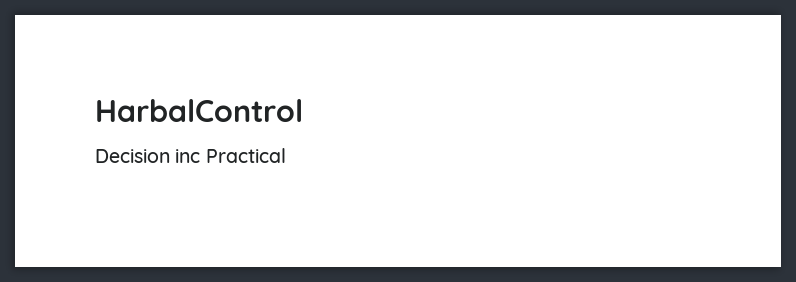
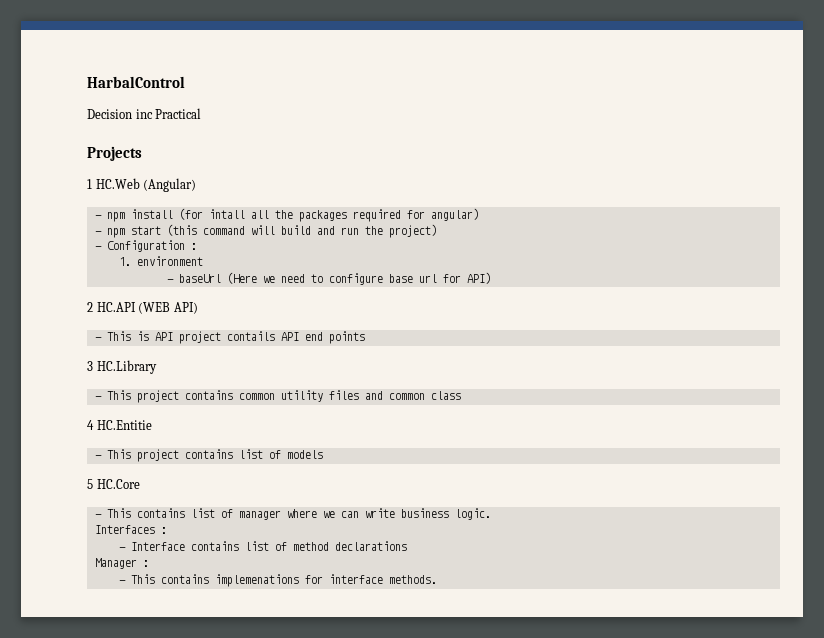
(286, 155) none -> [87,146,142,161] [87,178,197,192] [94,208,479,222] [94,224,437,238] [94,240,197,252] [118,256,203,266] [166,272,491,285] [87,302,198,314] [94,331,365,344] [87,360,157,374] [94,390,461,403] [87,420,152,430] [94,449,323,462] [87,479,140,489] [94,508,491,520] [94,525,167,534] [118,541,407,551] [94,558,149,569] [118,574,437,587] // Projects // 1 HC.Web (Angular) // - npm install (for intall all the packages required for angular) // - npm start (this command will build and run the project) // - Configuration : // 1. environment // - baseUrl (Here we need to configure base url for API) // 2 HC.API (WEB API) // - This is API project contails API end points // 3 HC.Library // - This project contains common utility files and common class // 4 HC.Entitie // - This project contains list of models // 5 HC.Core // - This contains list of manager where we can write business logic. // Interfaces : // - Interface contains list of method declarations // Manager : // - This contains implemenations for interface methods.

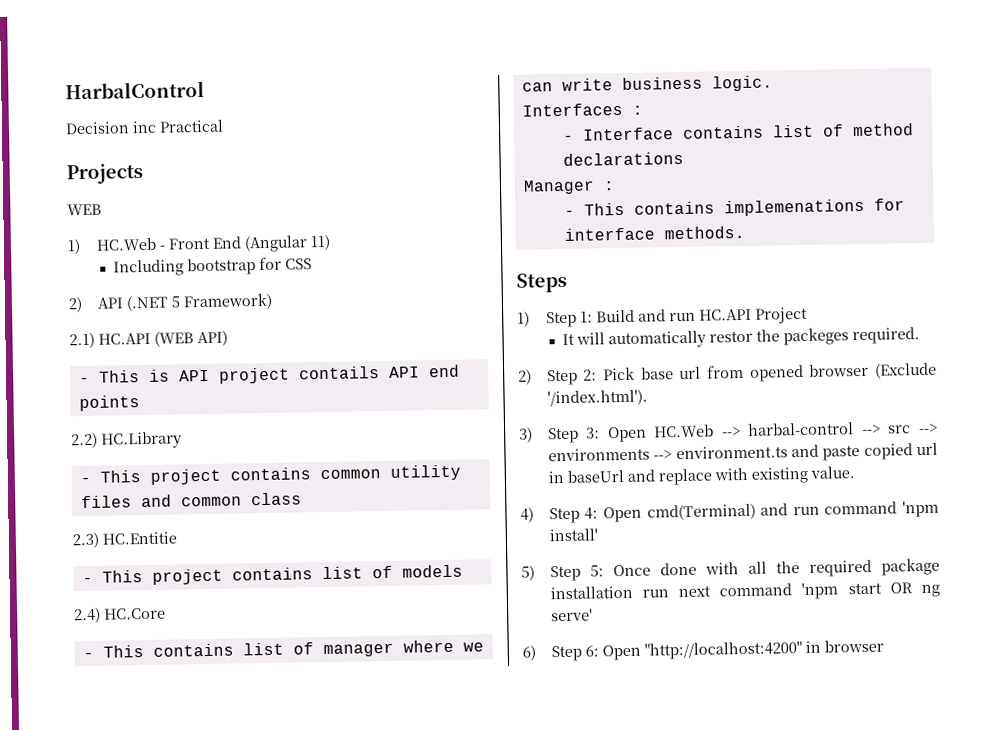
[87,178,197,192] [94,208,479,222] [94,224,437,238] [94,240,197,252] [118,256,203,266] [166,272,491,285] [87,302,93,312] 1 HC.Web (Angular) // - npm install (for intall all the packages required for angular) // - npm start (this command will build and run the project) // - Configuration : // 1. environment // - baseUrl (Here we need to configure base url for API) // 2 -> [67,203,102,216] [67,234,331,255] [112,256,312,277] [68,292,273,313] [69,332,95,349] WEB // 1) HC.Web - Front End (Angular 11) // Including bootstrap for CSS // 2) API (.NET 5 Framework) // 2.1)
[87,361,93,371] 3 -> [71,432,98,449] 2.2)
[87,420,94,430] 4 -> [72,532,99,549] 2.3)
[87,479,93,489] 5 -> [74,607,101,624] 2.4)
(437, 579) none -> [516,272,567,293] [517,306,808,328] [561,327,920,349] [518,362,937,386] [546,389,648,407] [519,422,938,444] [547,442,939,462] [547,466,855,486] [520,500,939,524] [548,528,598,542] [521,557,940,582] [549,582,940,600] [550,608,593,622] [522,639,884,662] // Steps // 1) Step 1: Build and run HC.API Project // It will automatically restor the packeges required. // 2) Step 2: Pick base url from opened browser (Exclude '/index.html'). // 3) Step 3: Open HC.Web --> harbal-control --> src --> environments --> environment.ts and paste copied url in baseUrl and replace with existing value. // 4) Step 4: Open cmd(Terminal) and run command 'npm install' // 5) Step 5: Once done with all the required package installation run next command 'npm start OR ng serve' // 6) Step 6: Open "http://localhost:4200" in browser

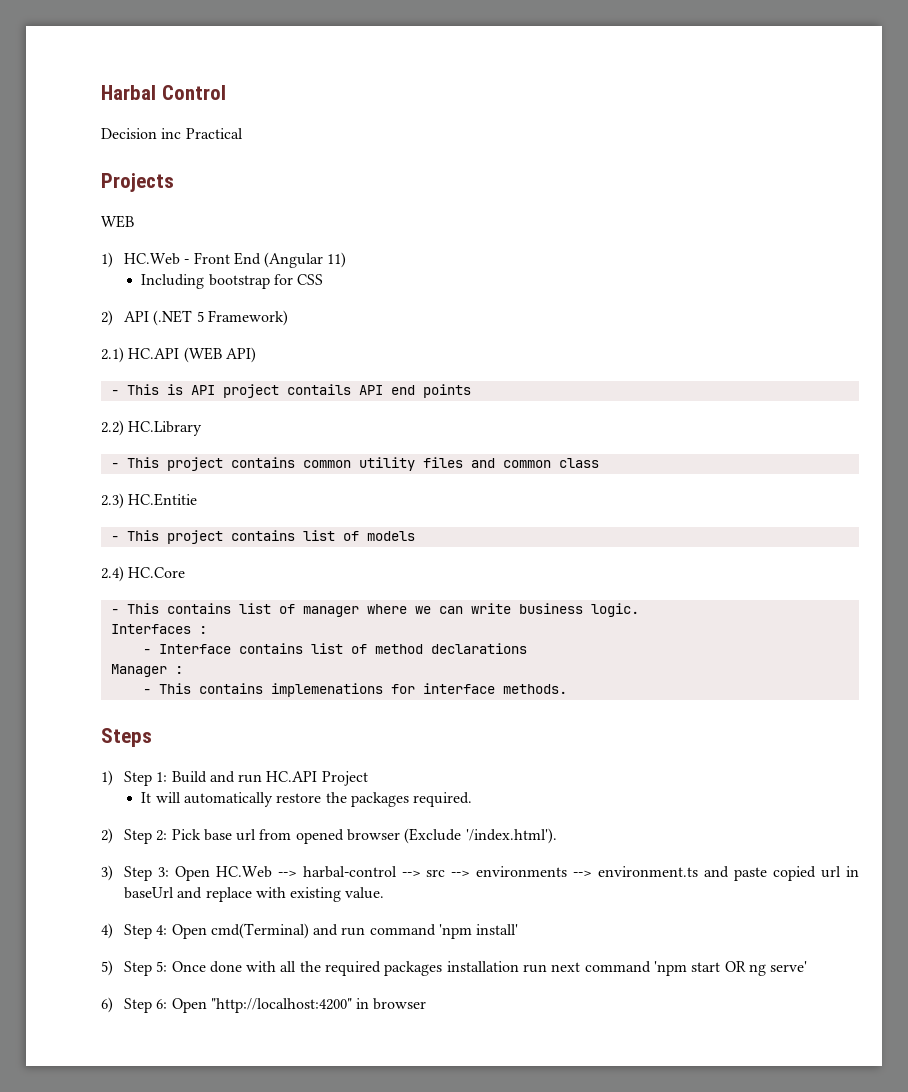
[65,80,205,100] HarbalControl -> [101,85,226,100] Harbal Control
[708,327,849,346] restor the packeges -> [276,792,410,807] restore the packages
[881,557,940,576] package -> [384,961,443,976] packages

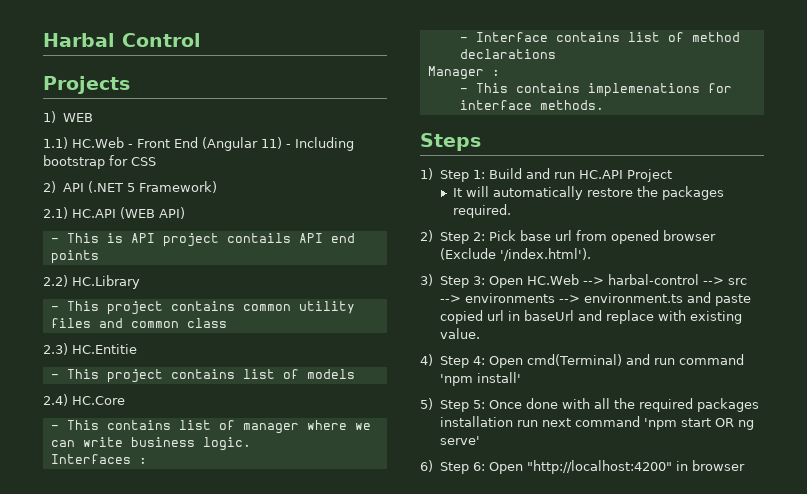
[101,128,243,139] // Decision inc Practical -> (201, 40) none
(174, 182) none -> [43,111,56,123] 1)
[101,252,113,268] 1) -> [43,137,68,149] 1.1)
(347, 260) // -> [286,144,291,148] -

